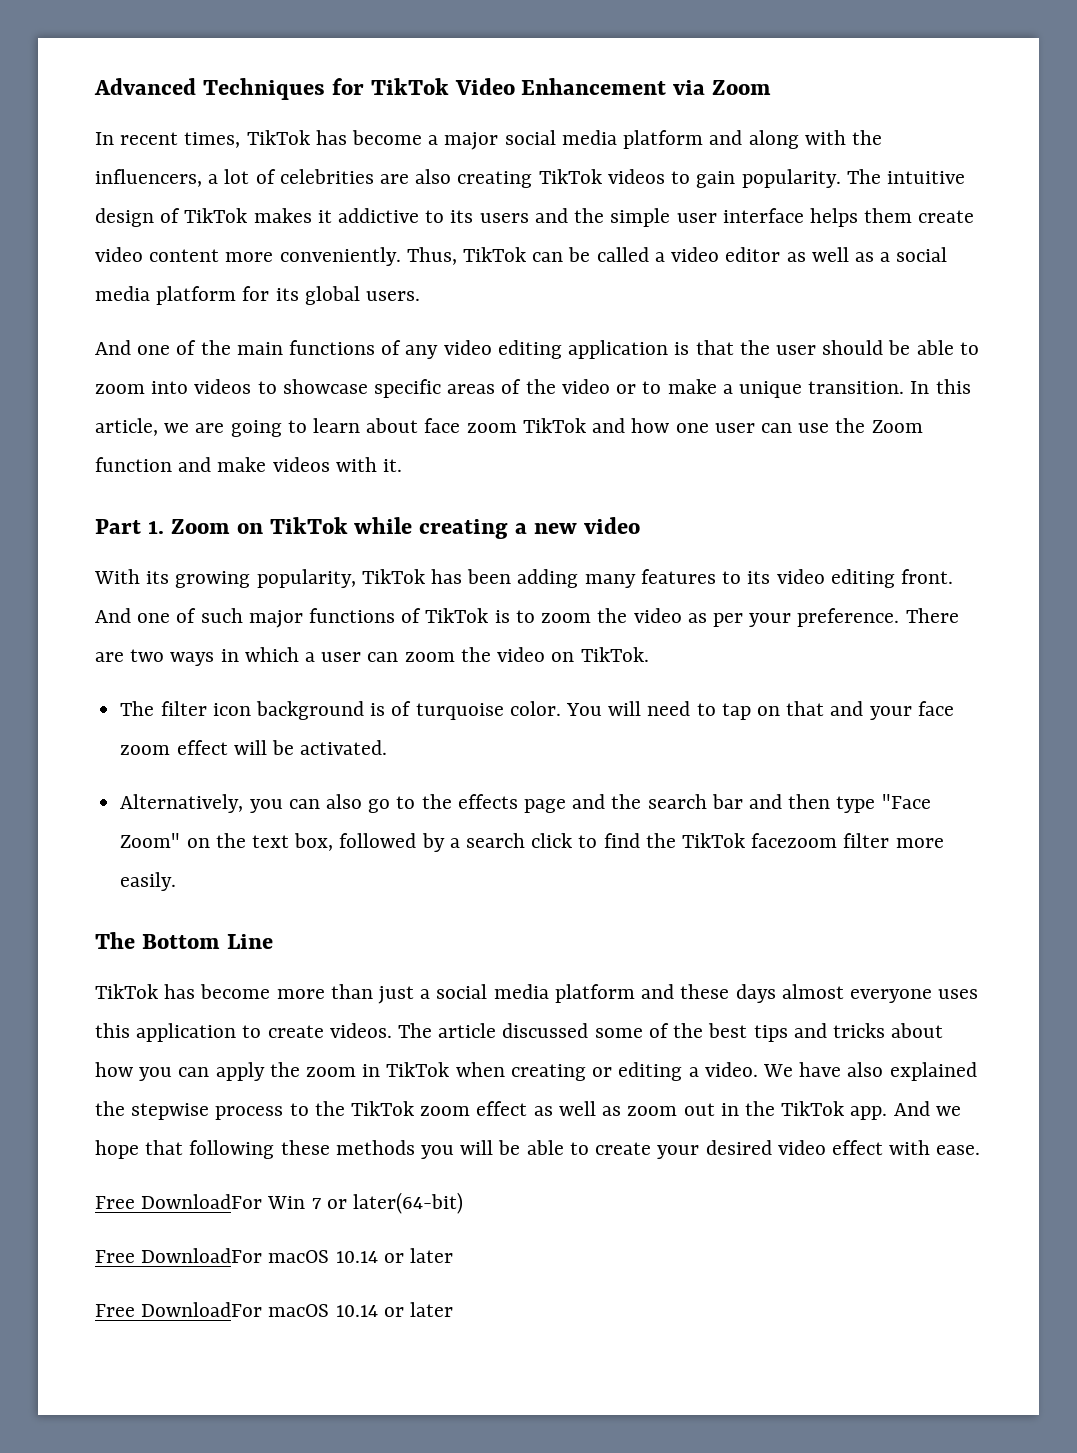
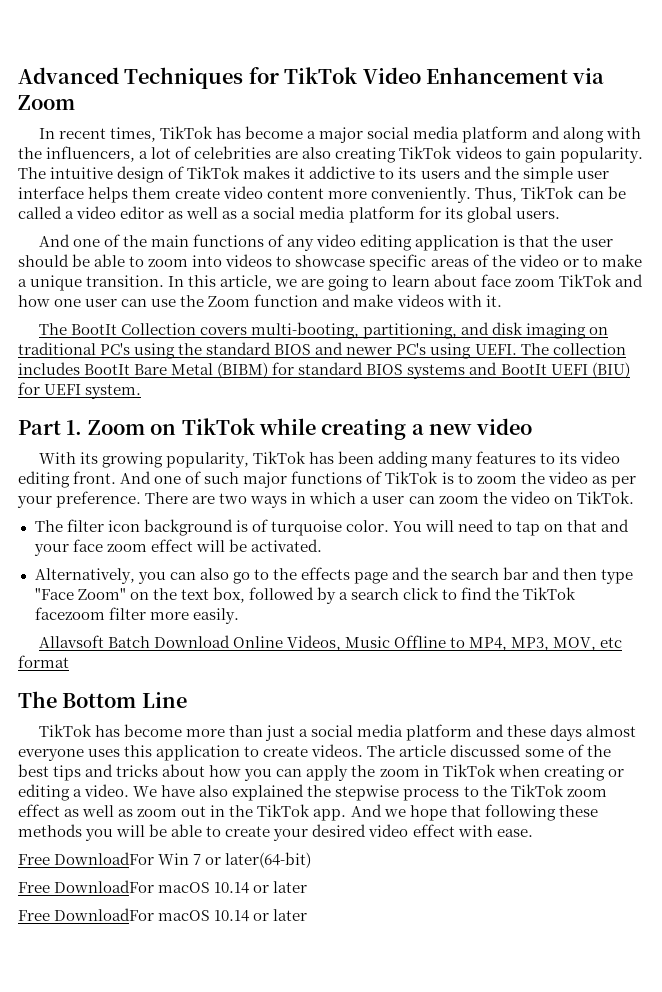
(403, 465) none -> [38,322,609,339] [18,342,626,359] [18,362,630,379] [18,382,142,399] // The BootIt Collection covers multi-booting, partitioning, and disk imaging on traditional PC's using the standard BIOS and newer PC's using UEFI. The collection includes BootIt Bare Metal (BIBM) for standard BIOS systems and BootIt UEFI (BIU) for UEFI system.
(177, 881) none -> [38,635,623,651] [18,655,69,668] // Allavsoft Batch Download Online Videos, Music Offline to MP4, MP3, MOV, etc format

